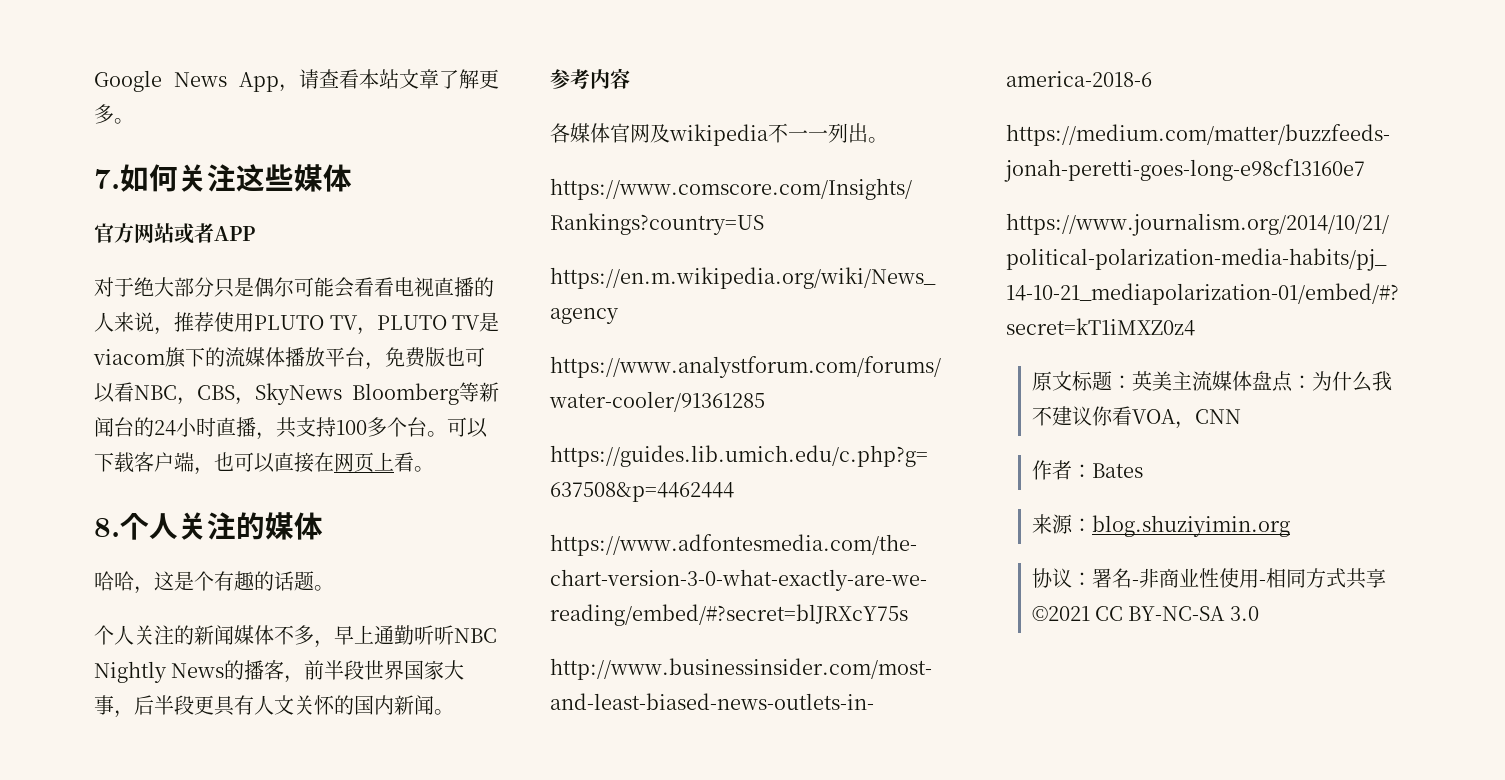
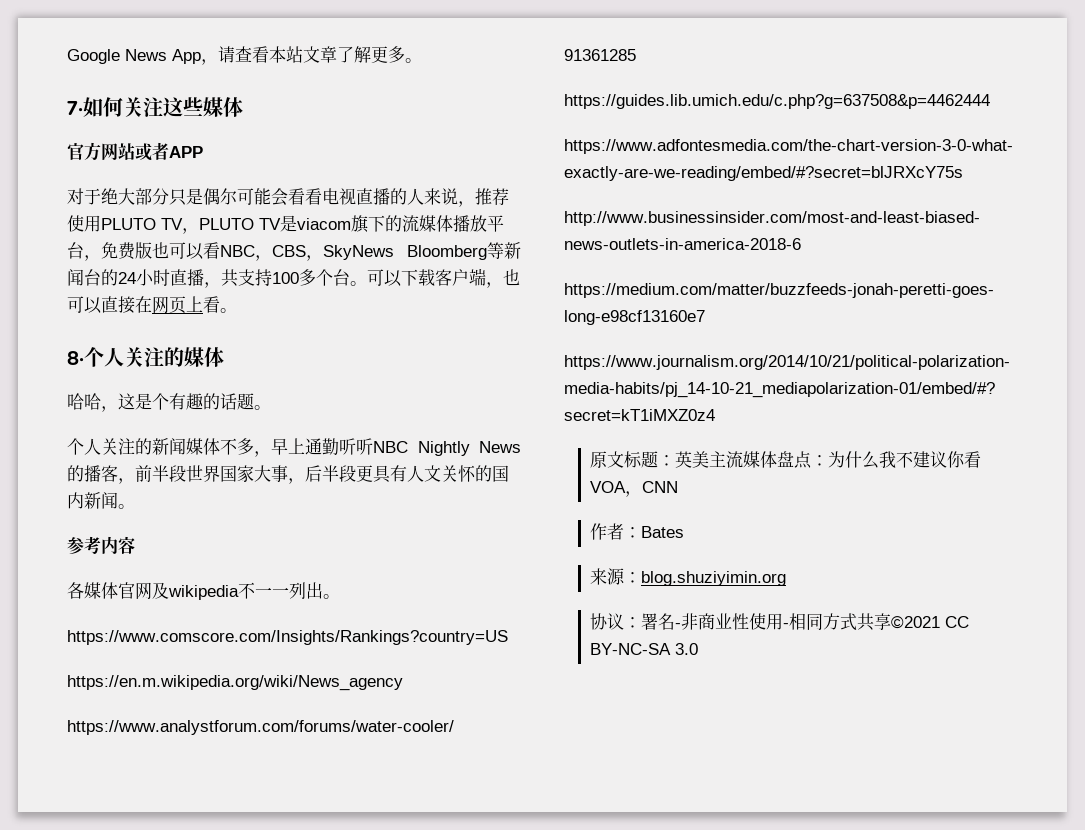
[94,169,120,189] 7. -> [67,101,83,115] 7·
[94,518,120,537] 8. -> [67,351,84,365] 8·

